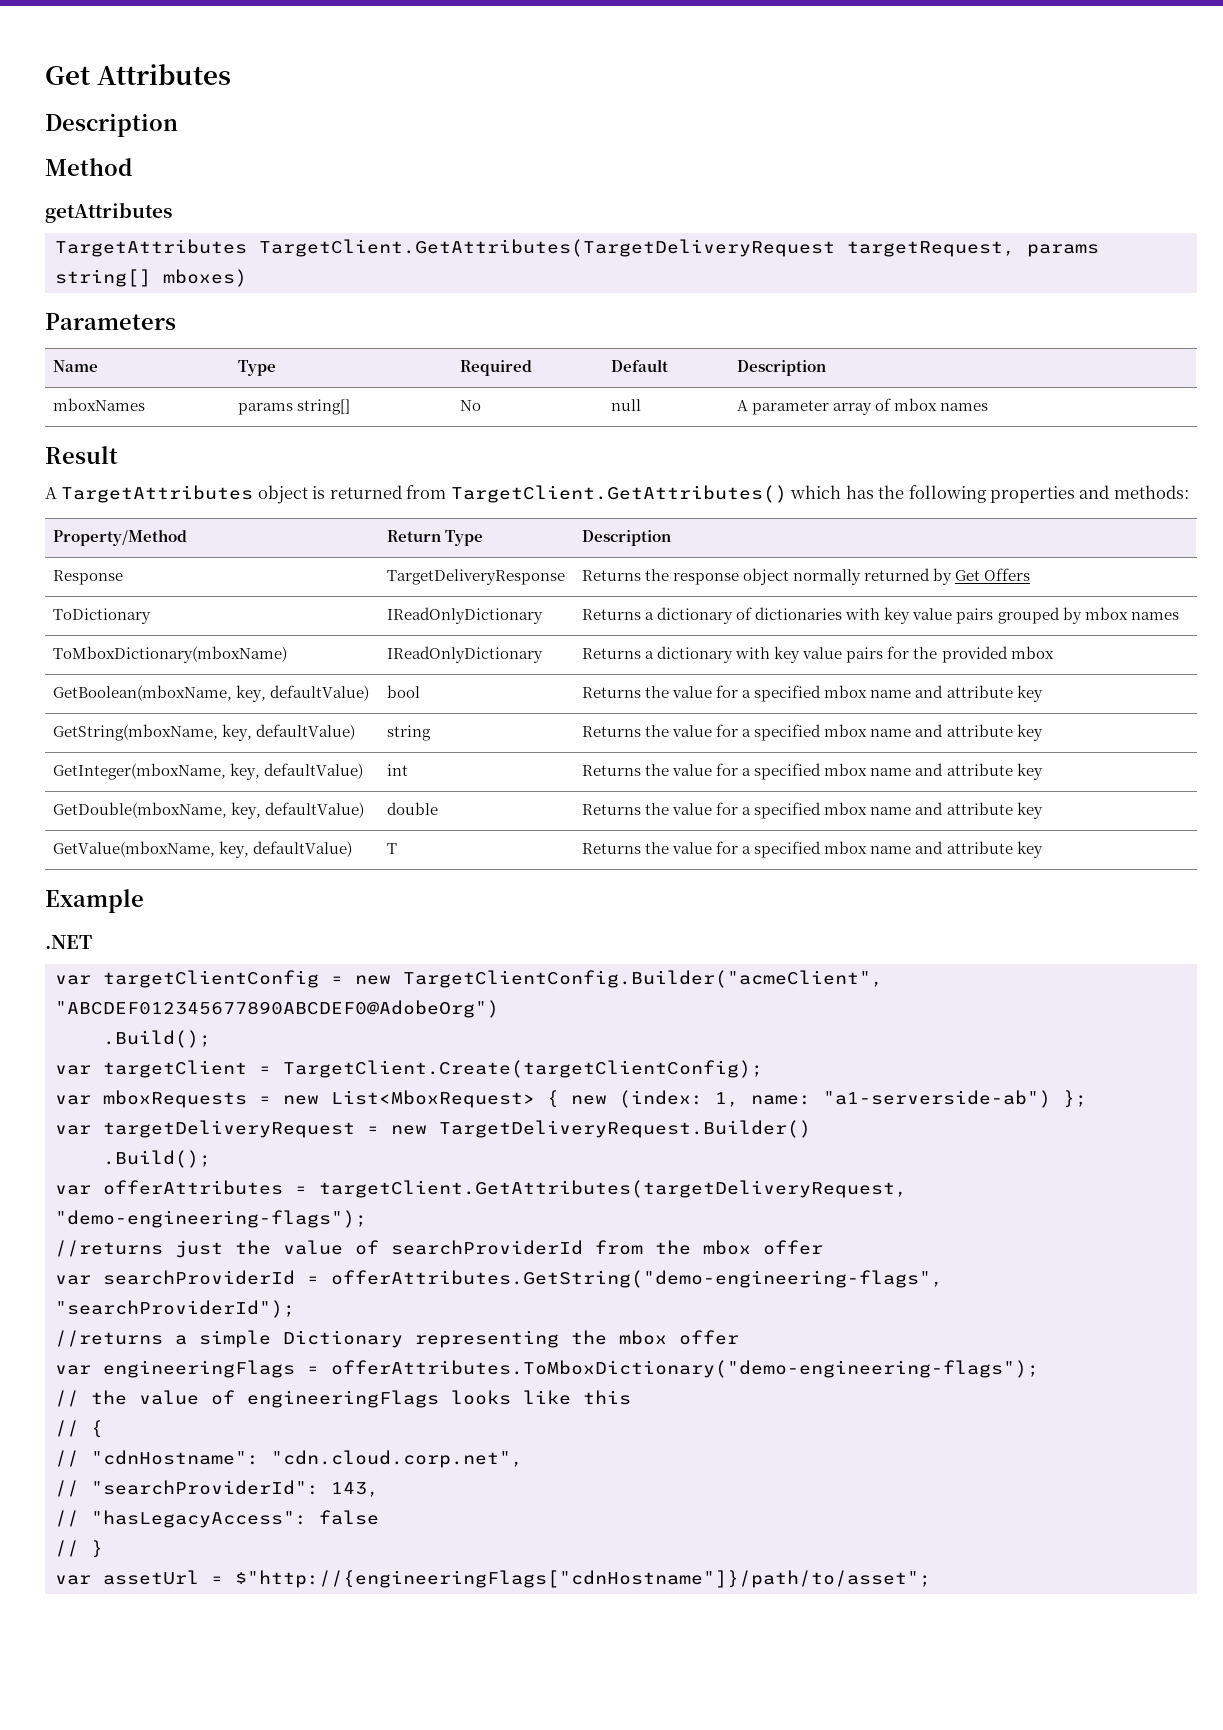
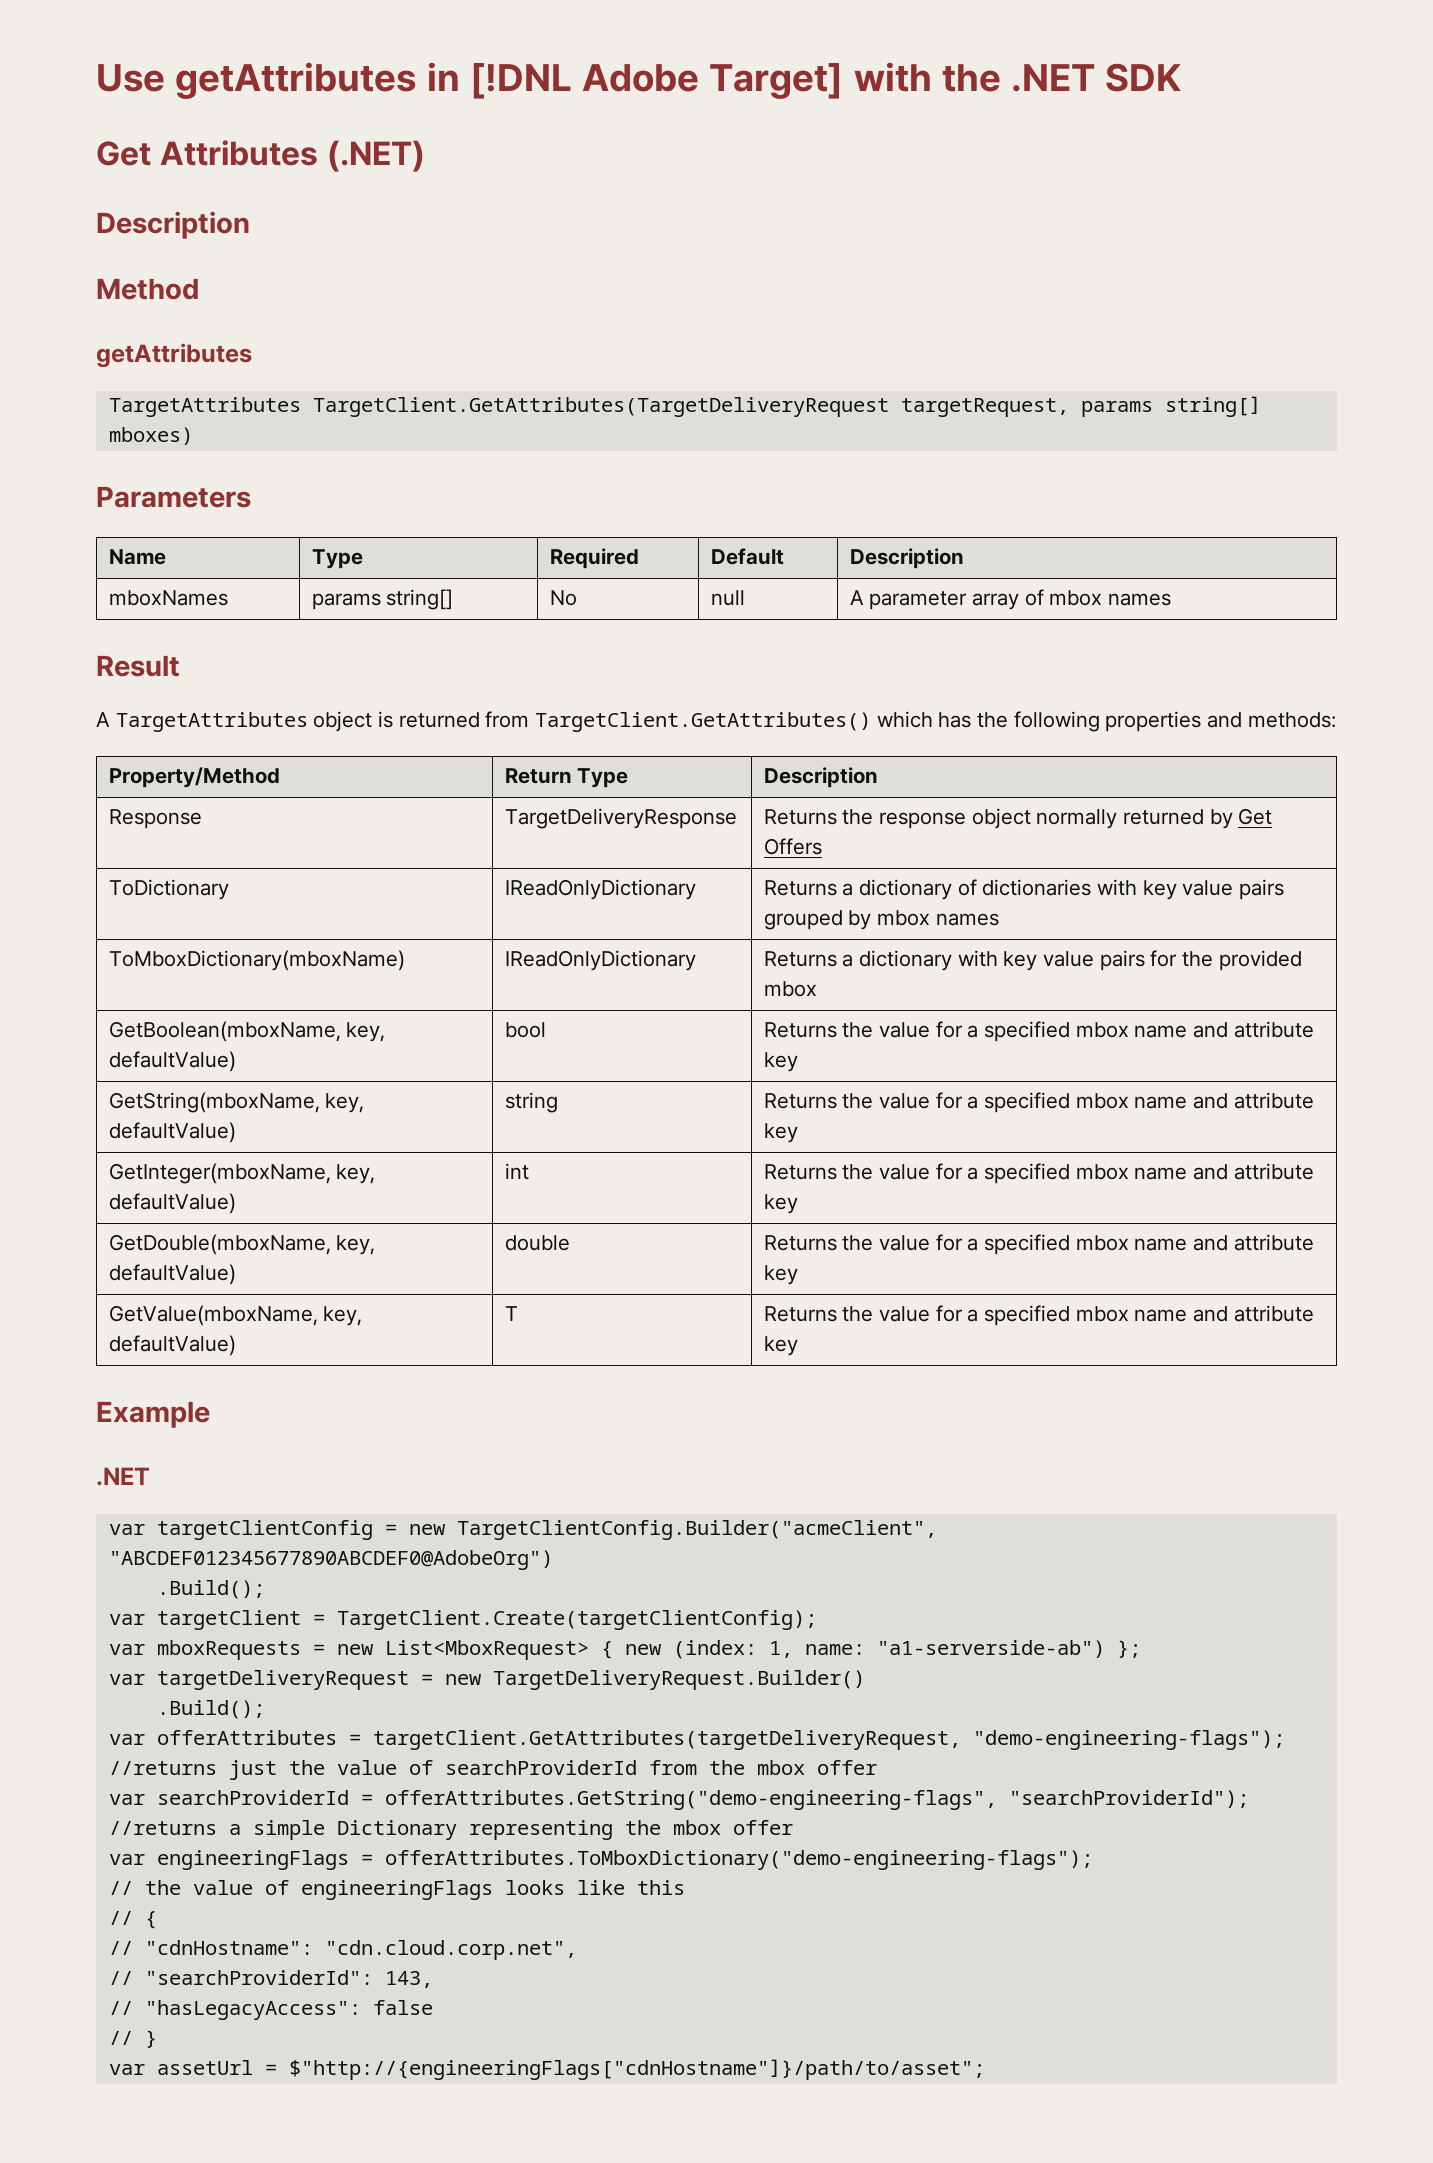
(45, 75) none -> [96,62,1182,99] Use getAttributes in [!DNL Adobe Target] with the .NET SDK //
(232, 74) none -> [326,140,425,172] (.NET)

